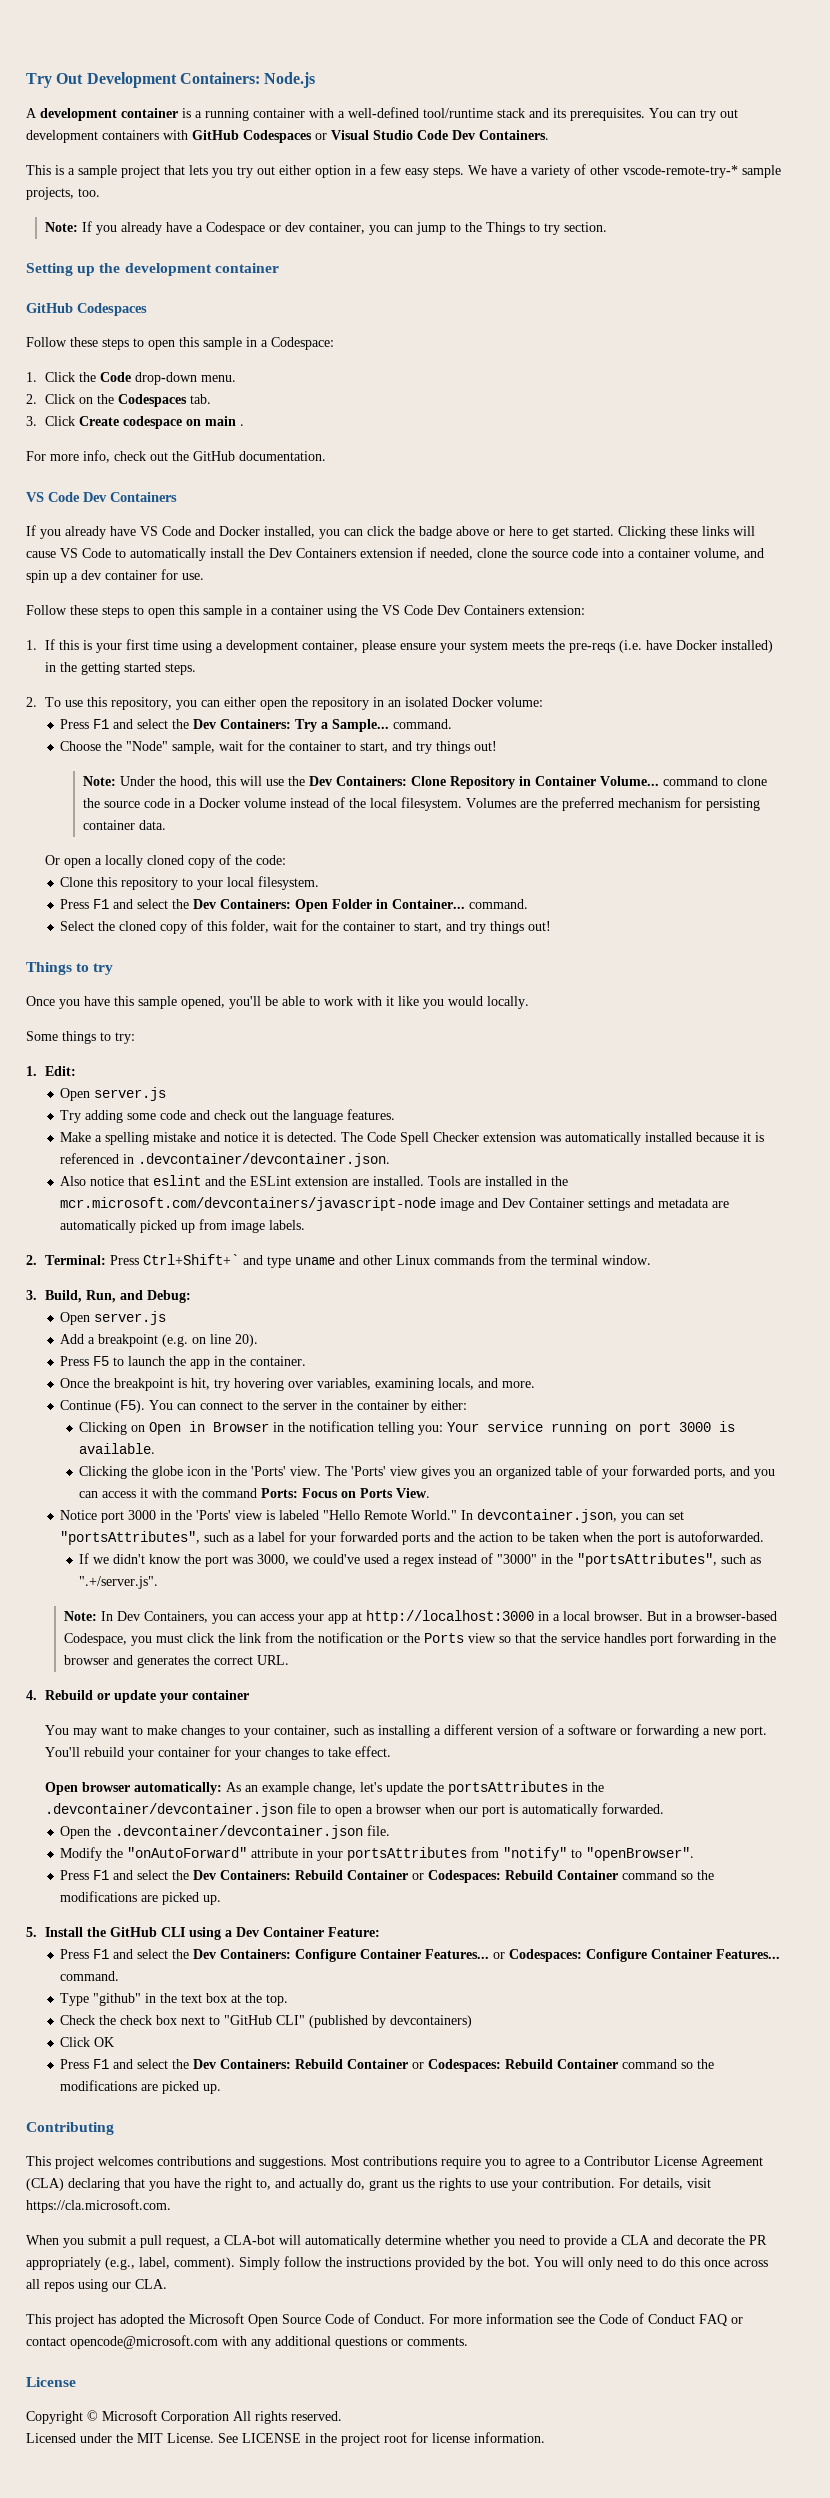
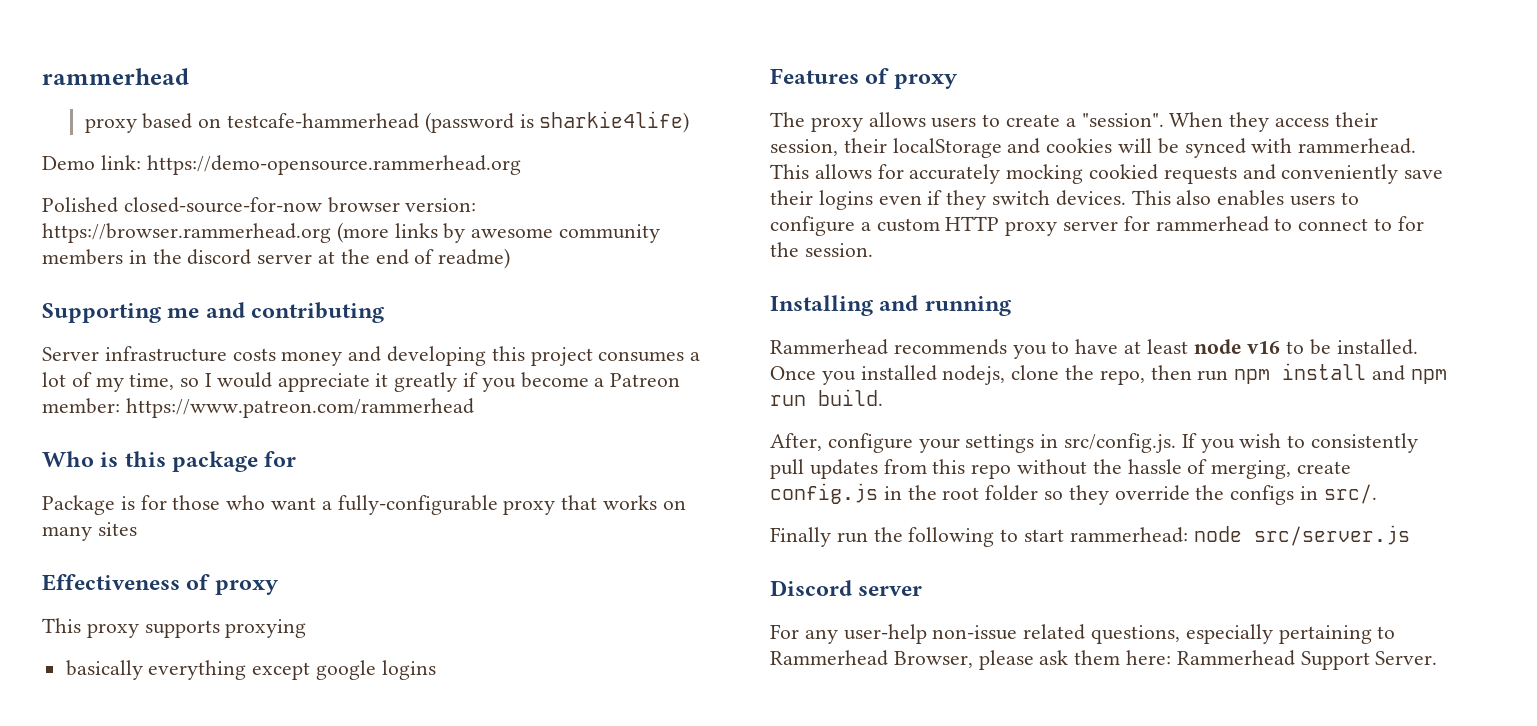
[26,72,316,88] [26,107,738,121] [26,130,549,143] [26,164,781,178] [26,187,100,200] [45,221,608,235] [26,263,279,276] [26,303,147,316] [26,337,334,350] [26,372,237,385] [26,394,212,407] [26,416,245,429] [26,450,326,463] [26,492,177,502] [26,525,755,539] [26,547,764,561] [26,569,204,583] [26,605,585,618] [26,639,774,653] [45,662,197,675] [26,697,544,710] [60,719,453,732] [60,740,498,754] [83,776,768,789] [83,797,761,811] [83,820,167,830] [45,854,287,868] [60,876,320,890] [60,899,529,912] [60,920,552,934] [26,962,114,975] [26,996,529,1009] [26,1031,135,1044] [26,1066,77,1076] [60,1087,167,1101] [60,1109,396,1123] [60,1132,765,1145] [60,1153,391,1167] [60,1175,569,1186] [60,1197,730,1211] [60,1219,306,1233] [26,1254,652,1268] [26,1290,192,1303] [60,1311,167,1325] [60,1334,259,1347] [60,1356,307,1369] [60,1378,536,1391] [60,1400,468,1413] [79,1421,736,1435] [79,1443,156,1454] [79,1465,776,1479] [79,1488,431,1498] [60,1509,685,1523] [60,1531,765,1545] [79,1553,762,1567] [79,1576,159,1589] [64,1610,778,1624] [64,1632,777,1646] [64,1655,290,1668] [26,1690,250,1703] [45,1724,768,1738] [45,1746,392,1760] [45,1781,605,1795] [45,1803,665,1817] [60,1825,391,1839] [60,1847,695,1861] [60,1870,715,1883] [60,1891,222,1905] [26,1927,381,1940] [60,1949,781,1962] [60,1971,120,1981] [60,1993,289,2006] [60,2015,473,2028] [60,2037,115,2047] [60,2059,715,2072] [60,2080,222,2094] [26,2122,114,2135] [26,2156,763,2169] [26,2178,711,2191] [26,2199,171,2213] [26,2235,767,2248] [26,2256,768,2270] [26,2279,167,2292] [26,2313,743,2327] [26,2335,468,2349] [26,2377,76,2387] [26,2410,342,2424] [26,2432,545,2446] Try Out Development Containers: Node.js // A development container is a running container with a well-defined tool/runtime stack and its prerequisites. You can try out development containers with GitHub Codespaces or Visual Studio Code Dev Containers. // This is a sample project that lets you try out either option in a few easy steps. We have a variety of other vscode-remote-try-* sample projects, too. // Note: If you already have a Codespace or dev container, you can jump to the Things to try section. // Setting up the development container // GitHub Codespaces // Follow these steps to open this sample in a Codespace: // 1. Click the Code drop-down menu. // 2. Click on the Codespaces tab. // 3. Click Create codespace on main . // For more info, check out the GitHub documentation. // VS Code Dev Containers // If you already have VS Code and Docker installed, you can click the badge above or here to get started. Clicking these links will cause VS Code to automatically install the Dev Containers extension if needed, clone the source code into a container volume, and spin up a dev container for use. // Follow these steps to open this sample in a container using the VS Code Dev Containers extension: // 1. If this is your first time using a development container, please ensure your system meets the pre-reqs (i.e. have Docker installed) in the getting started steps. // 2. To use this repository, you can either open the repository in an isolated Docker volume: // Press F1 and select the Dev Containers: Try a Sample... command. // Choose the "Node" sample, wait for the container to start, and try things out! // Note: Under the hood, this will use the Dev Containers: Clone Repository in Container Volume... command to clone the source code in a Docker volume instead of the local filesystem. Volumes are the preferred mechanism for persisting container data. // Or open a locally cloned copy of the code: // Clone this repository to your local filesystem. // Press F1 and select the Dev Containers: Open Folder in Container... command. // Select the cloned copy of this folder, wait for the container to start, and try things out! // Things to try // Once you have this sample opened, you'll be able to work with it like you would locally. // Some things to try: // 1. Edit: // Open server.js // Try adding some code and check out the language features. // Make a spelling mistake and notice it is detected. The Code Spell Checker extension was automatically installed because it is referenced in .devcontainer/devcontainer.json. // Also notice that eslint and the ESLint extension are installed. Tools are installed in the mcr.microsoft.com/devcontainers/javascript-node image and Dev Container settings and metadata are automatically picked up from image labels. // 2. Terminal: Press Ctrl+Shift+` and type uname and other Linux commands from the terminal window. // 3. Build, Run, and Debug: // Open server.js // Add a breakpoint (e.g. on line 20). // Press F5 to launch the app in the container. // Once the breakpoint is hit, try hovering over variables, examining locals, and more. // Continue (F5). You can connect to the server in the container by either: // Clicking on Open in Browser in the notification telling you: Your service running on port 3000 is available. // Clicking the globe icon in the 'Ports' view. The 'Ports' view gives you an organized table of your forwarded ports, and you can access it with the command Ports: Focus on Ports View. // Notice port 3000 in the 'Ports' view is labeled "Hello Remote World." In devcontainer.json, you can set "portsAttributes", such as a label for your forwarded ports and the action to be taken when the port is autoforwarded. // If we didn't know the port was 3000, we could've used a regex instead of "3000" in the "portsAttributes", such as ".+/server.js". // Note: In Dev Containers, you can access your app at http://localhost:3000 in a local browser. But in a browser-based Codespace, you must click the link from the notification or the Ports view so that the service handles port forwarding in the browser and generates the correct URL. // 4. Rebuild or update your container // You may want to make changes to your container, such as installing a different version of a software or forwarding a new port. You'll rebuild your container for your changes to take effect. // Open browser automatically: As an example change, let's update the portsAttributes in the .devcontainer/devcontainer.json file to open a browser when our port is automatically forwarded. // Open the .devcontainer/devcontainer.json file. // Modify the "onAutoForward" attribute in your portsAttributes from "notify" to "openBrowser". // Press F1 and select the Dev Containers: Rebuild Container or Codespaces: Rebuild Container command so the modifications are picked up. // 5. Install the GitHub CLI using a Dev Container Feature: // Press F1 and select the Dev Containers: Configure Container Features... or Codespaces: Configure Container Features... command. // Type "github" in the text box at the top. // Check the check box next to "GitHub CLI" (published by devcontainers) // Click OK // Press F1 and select the Dev Containers: Rebuild Container or Codespaces: Rebuild Container command so the modifications are picked up. // Contributing // This project welcomes contributions and suggestions. Most contributions require you to agree to a Contributor License Agreement (CLA) declaring that you have the right to, and actually do, grant us the rights to use your contribution. For details, visit https://cla.microsoft.com. // When you submit a pull request, a CLA-bot will automatically determine whether you need to provide a CLA and decorate the PR appropriately (e.g., label, comment). Simply follow the instructions provided by the bot. You will only need to do this once across all repos using our CLA. // This project has adopted the Microsoft Open Source Code of Conduct. For more information see the Code of Conduct FAQ or contact opencode@microsoft.com with any additional questions or comments. // License // Copyright © Microsoft Corporation All rights reserved. // Licensed under the MIT License. See LICENSE in the project root for license information. -> [42,68,189,85] [84,111,690,133] [42,155,521,175] [42,197,477,213] [42,222,661,243] [42,248,511,269] [42,302,385,323] [42,346,701,366] [42,372,681,392] [42,398,474,418] [42,451,297,472] [42,495,686,515] [42,522,137,541] [42,574,279,595] [42,618,307,638] [65,660,436,680] [770,68,958,89] [770,112,1378,132] [770,138,1417,158] [770,164,1444,184] [770,190,1359,210] [770,216,1424,236] [770,242,873,257] [770,295,1011,316] [770,339,1418,359] [770,363,1447,385] [770,389,883,406] [770,433,1419,453] [770,459,1352,479] [770,483,1377,505] [770,525,1410,547] [770,580,923,596] [770,624,1396,644] [770,650,1438,670] rammerhead // proxy based on testcafe-hammerhead (password is sharkie4life) // Demo link: https://demo-opensource.rammerhead.org // Polished closed-source-for-now browser version: https://browser.rammerhead.org (more links by awesome community members in the discord server at the end of readme) // Supporting me and contributing // Server infrastructure costs money and developing this project consumes a lot of my time, so I would appreciate it greatly if you become a Patreon member: https://www.patreon.com/rammerhead // Who is this package for // Package is for those who want a fully-configurable proxy that works on many sites // Effectiveness of proxy // This proxy supports proxying // basically everything except google logins // Features of proxy // The proxy allows users to create a "session". When they access their session, their localStorage and cookies will be synced with rammerhead. This allows for accurately mocking cookied requests and conveniently save their logins even if they switch devices. This also enables users to configure a custom HTTP proxy server for rammerhead to connect to for the session. // Installing and running // Rammerhead recommends you to have at least node v16 to be installed. Once you installed nodejs, clone the repo, then run npm install and npm run build. // After, configure your settings in src/config.js. If you wish to consistently pull updates from this repo without the hassle of merging, create config.js in the root folder so they override the configs in src/. // Finally run the following to start rammerhead: node src/server.js // Discord server // For any user-help non-issue related questions, especially pertaining to Rammerhead Browser, please ask them here: Rammerhead Support Server.

